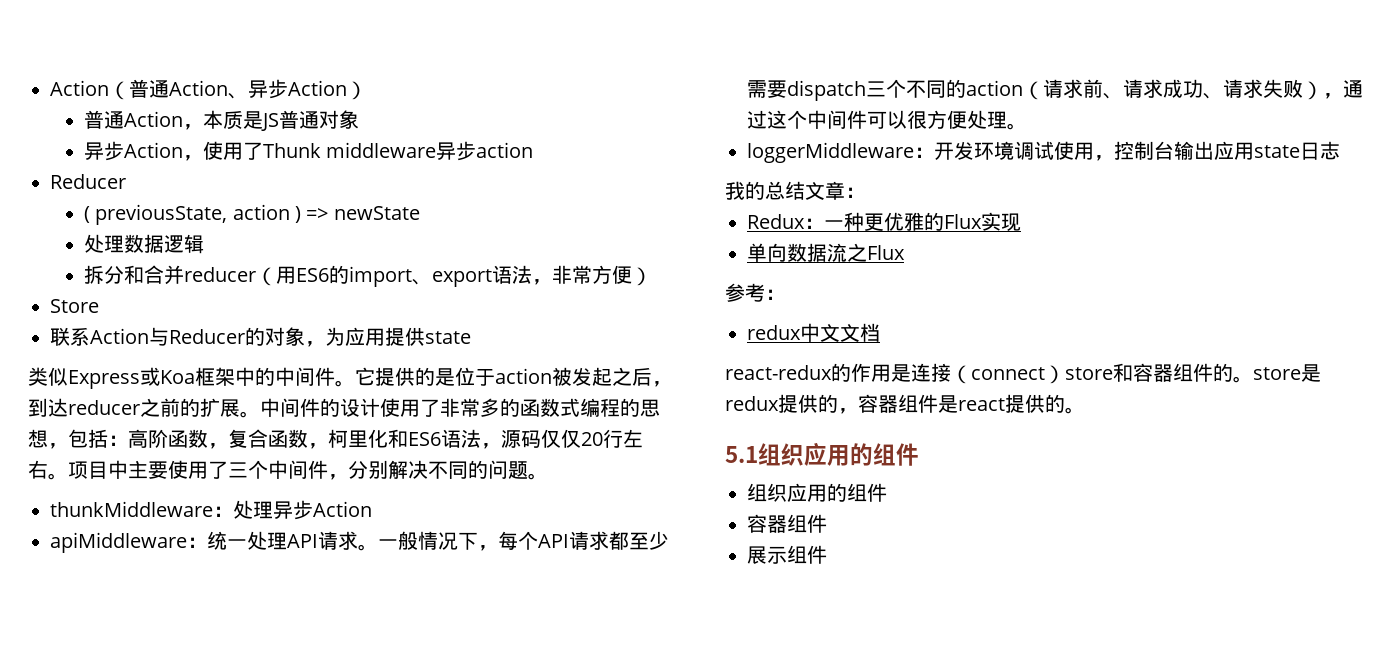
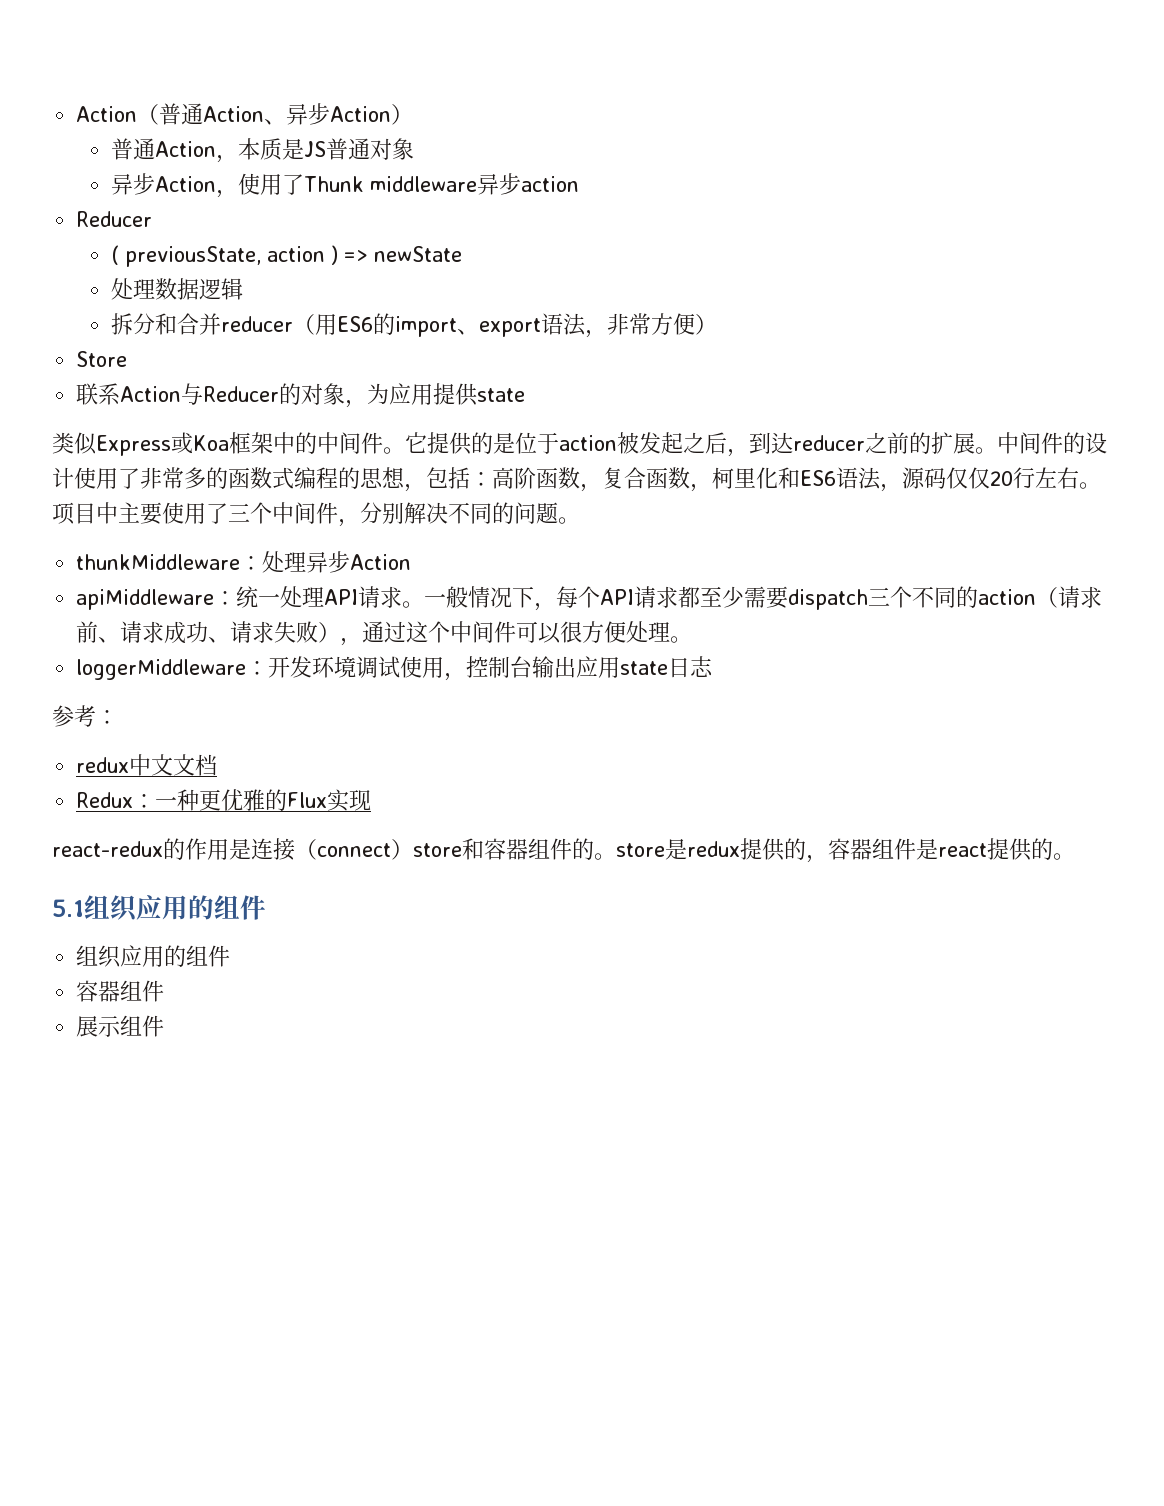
[725,181,865,200] 我的总结文章： -> [52,705,118,727] [76,754,218,776] 参考： // redux中文文档
[747,243,905,262] [725,283,785,302] [747,323,880,342] // 单向数据流之Flux // 参考： // redux中文文档 -> (372, 800) none

